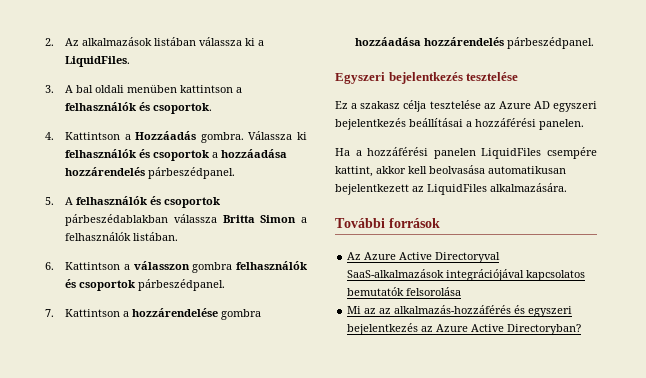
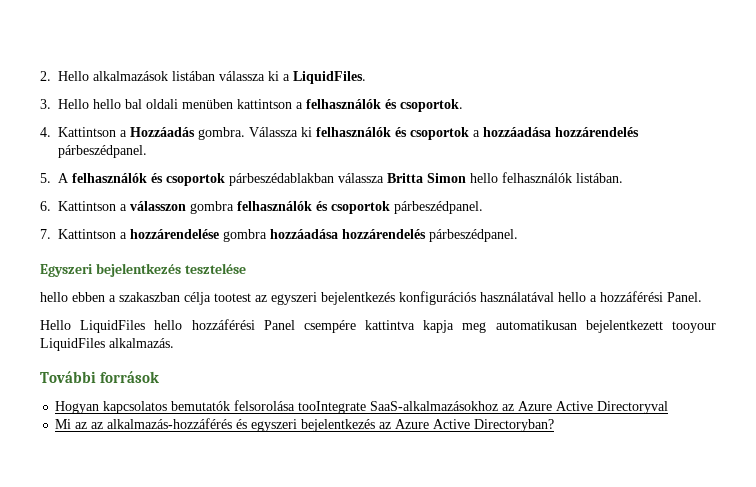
[65,38,80,46] Az -> [58,71,89,81] Hello
[65,85,74,93] A -> [58,99,121,109] Hello hello
[301,217,307,223] a -> [470,173,498,183] hello
[335,100,597,112] [335,118,584,130] [335,147,597,159] [335,165,566,177] [335,183,567,195] [335,218,440,228] [347,252,501,263] [347,269,586,281] [347,287,462,296] Ez a szakasz célja tesztelése az Azure AD egyszeri bejelentkezés beállításai a hozzáférési panelen. // Ha a hozzáférési panelen LiquidFiles csempére kattint, akkor kell beolvasása automatikusan bejelentkezett az LiquidFiles alkalmazására. // További források // Az Azure Active Directoryval SaaS-alkalmazások integrációjával kapcsolatos bemutatók felsorolása -> [40,291,702,305] [40,319,716,333] [40,338,174,351] [40,371,160,383] [55,400,669,414] hello ebben a szakaszban célja tootest az egyszeri bejelentkezés konfigurációs használatával hello a hozzáférési Panel. // Hello LiquidFiles hello hozzáférési Panel csempére kattintva kapja meg automatikusan bejelentkezett tooyour LiquidFiles alkalmazás. // További források // Hogyan kapcsolatos bemutatók felsorolása tooIntegrate SaaS-alkalmazásokhoz az Azure Active Directoryval

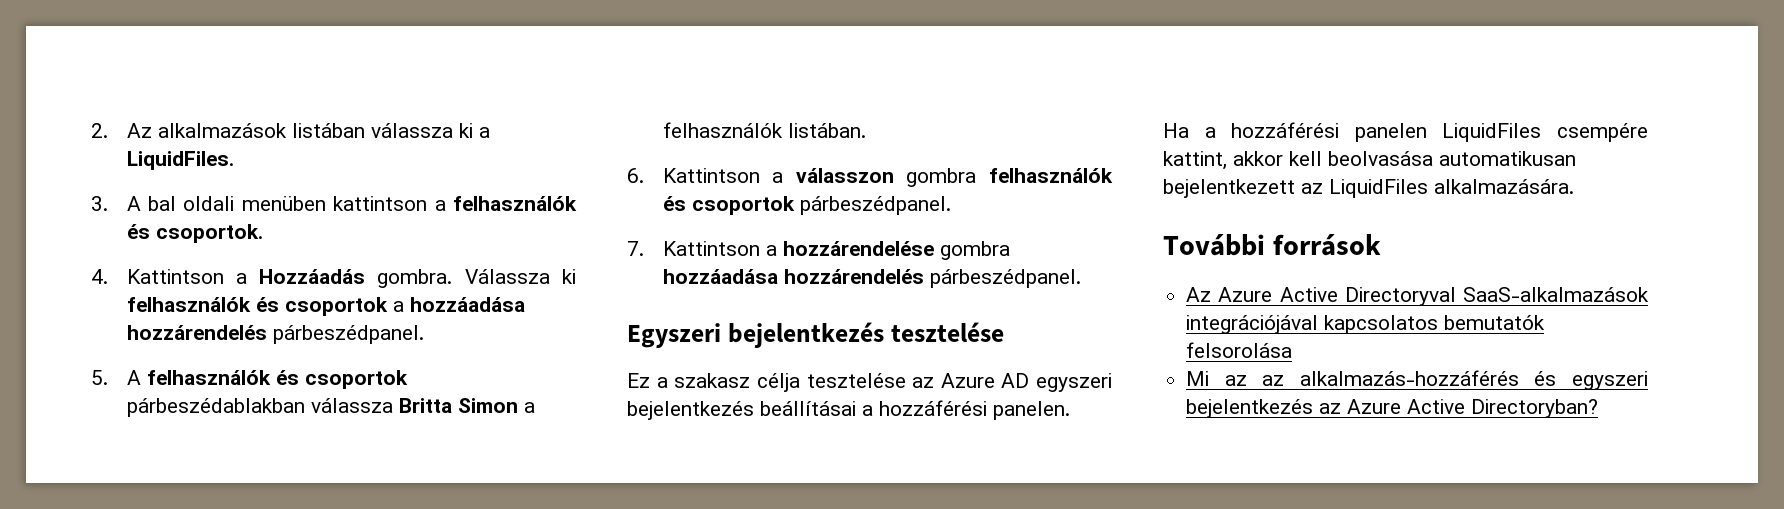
[58,71,89,81] Hello -> [126,123,152,138] Az
[58,99,121,109] Hello hello -> [126,196,141,211] A
[470,173,498,183] hello -> [523,402,535,413] a
[40,291,702,305] [40,319,716,333] [40,338,174,351] [40,371,160,383] [55,400,669,414] hello ebben a szakaszban célja tootest az egyszeri bejelentkezés konfigurációs használatával hello a hozzáférési Panel. // Hello LiquidFiles hello hozzáférési Panel csempére kattintva kapja meg automatikusan bejelentkezett tooyour LiquidFiles alkalmazás. // További források // Hogyan kapcsolatos bemutatók felsorolása tooIntegrate SaaS-alkalmazásokhoz az Azure Active Directoryval -> [627,373,1112,392] [627,400,1070,420] [1163,122,1648,142] [1163,151,1576,170] [1163,179,1574,198] [1163,234,1381,256] [1186,287,1649,306] [1186,315,1546,334] [1186,342,1293,358] Ez a szakasz célja tesztelése az Azure AD egyszeri bejelentkezés beállításai a hozzáférési panelen. // Ha a hozzáférési panelen LiquidFiles csempére kattint, akkor kell beolvasása automatikusan bejelentkezett az LiquidFiles alkalmazására. // További források // Az Azure Active Directoryval SaaS-alkalmazások integrációjával kapcsolatos bemutatók felsorolása

